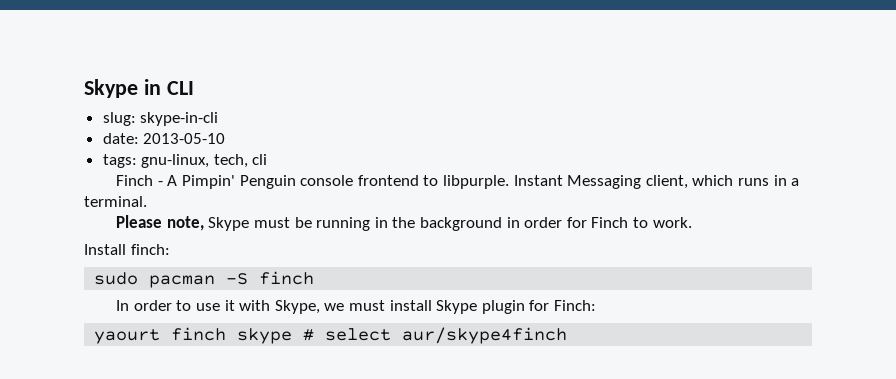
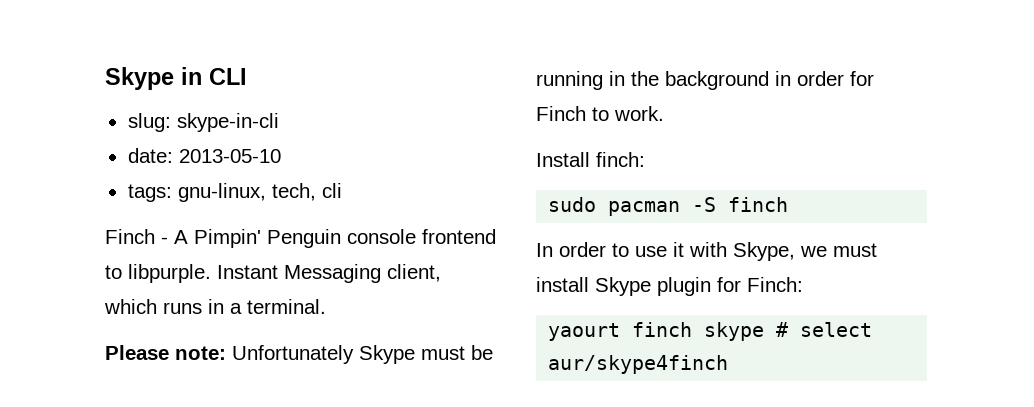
[166,216,204,231] note, -> [175,345,354,364] note: Unfortunately

